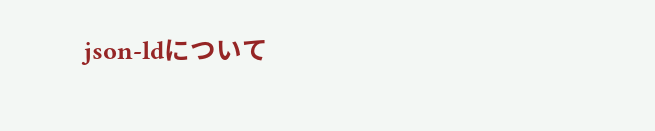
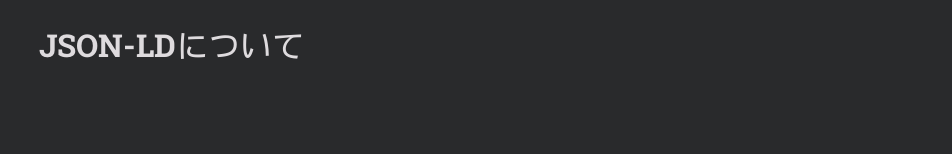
[81,41,165,65] json-ld -> [39,34,176,58] JSON-LD

